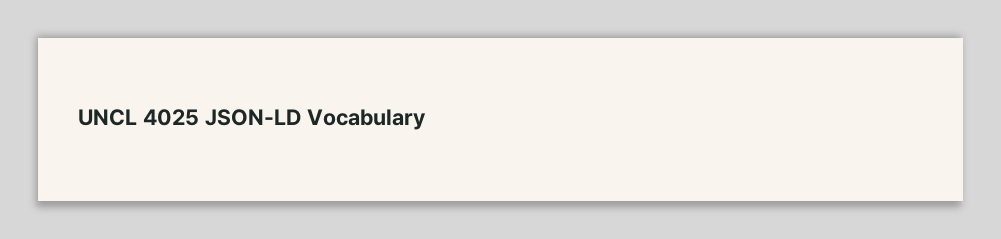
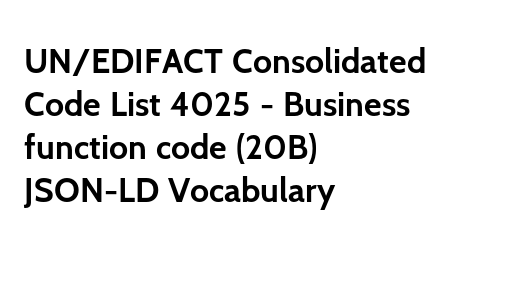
[78,109,199,126] UNCL 4025 -> [24,47,427,76] [24,90,410,116] [24,133,318,164] UN/EDIFACT Consolidated Code List 4025 - Business function code (20B)

